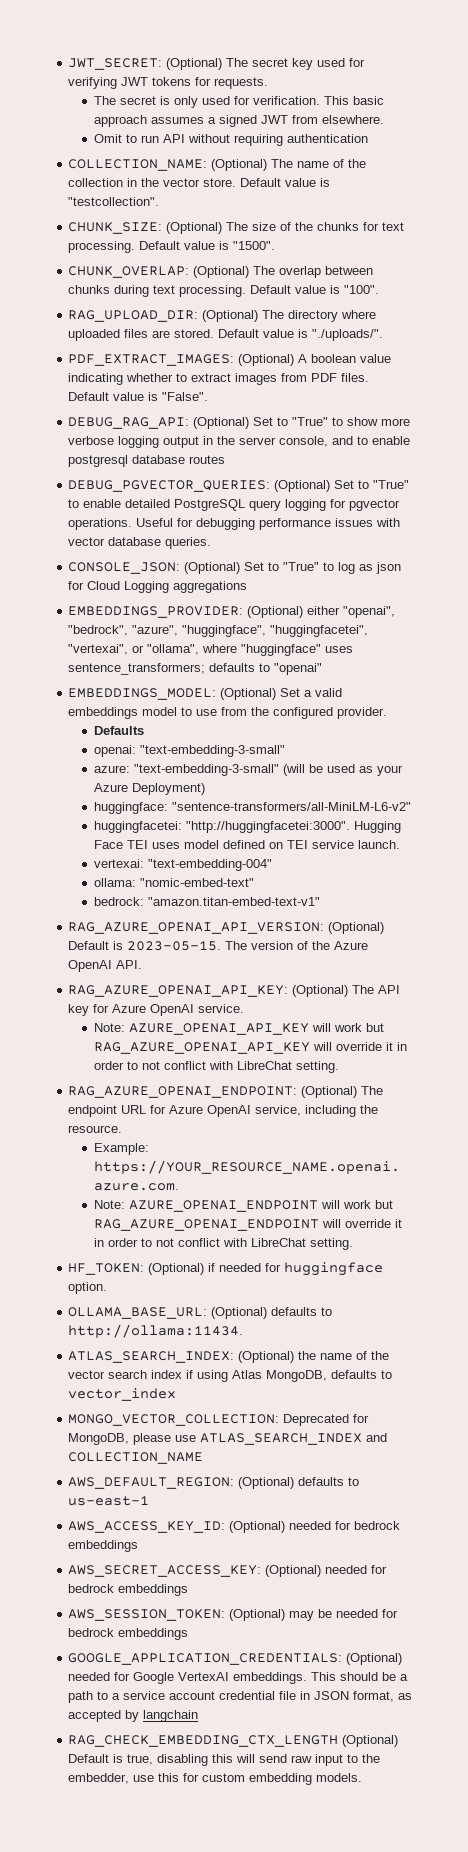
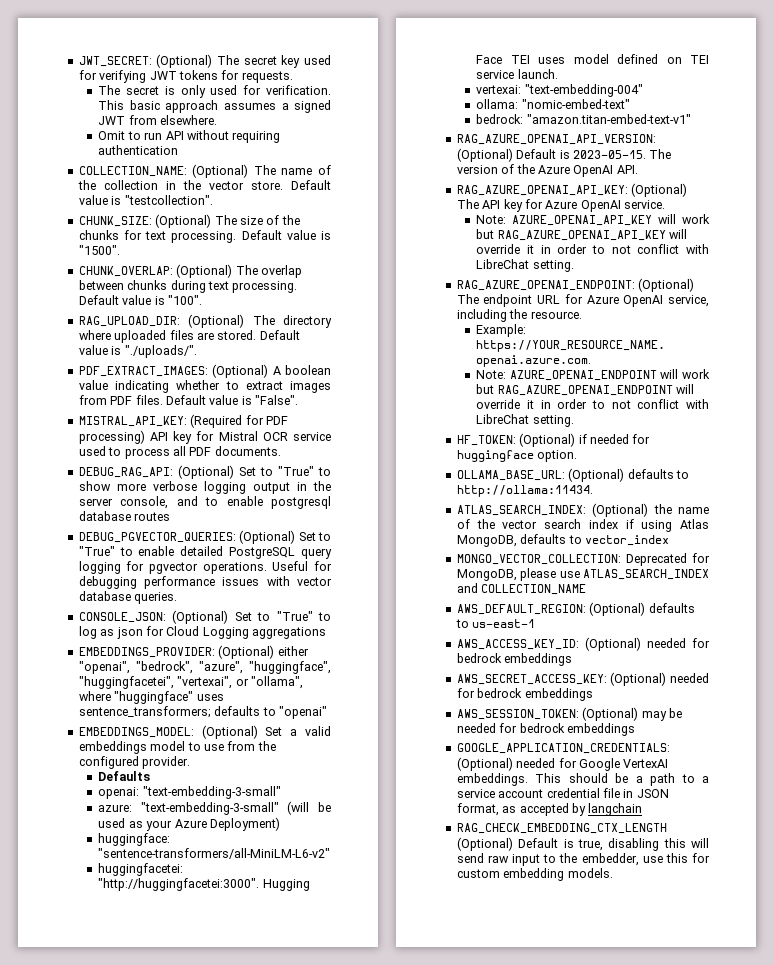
(209, 396) none -> [78,414,288,428] [78,430,331,444] [78,446,281,459] // MISTRAL_API_KEY: (Required for PDF processing) API key for Mistral OCR service used to process all PDF documents.

